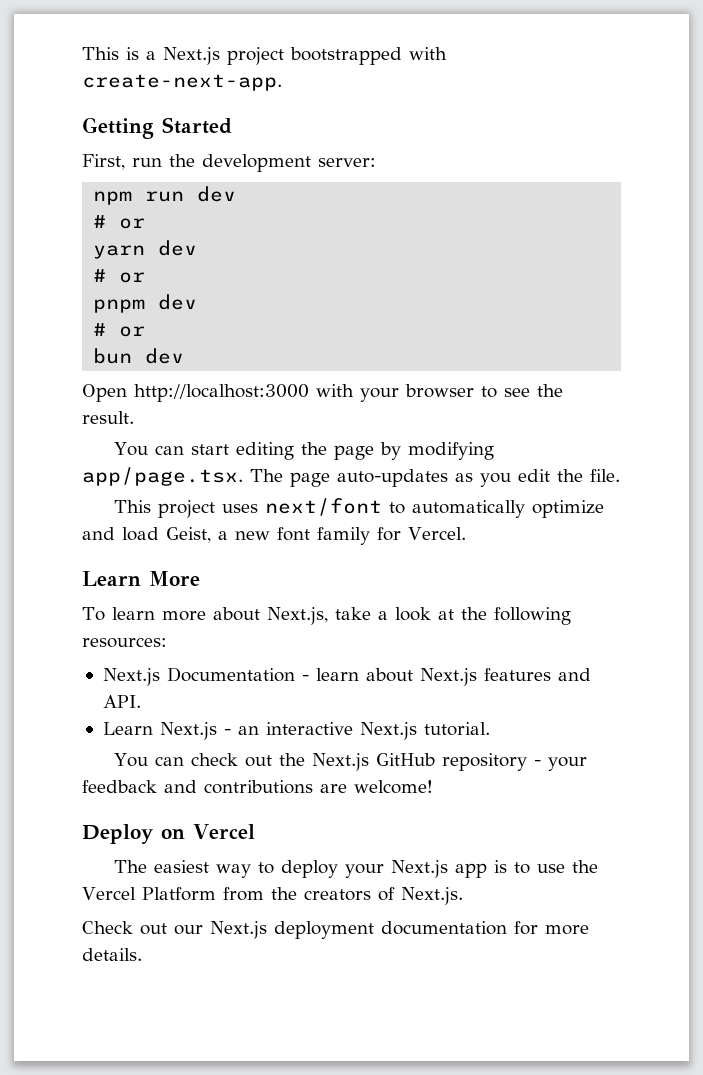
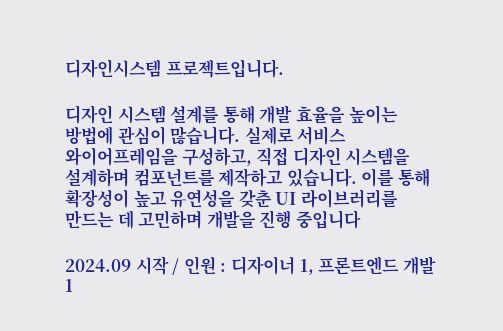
[82,47,447,65] [82,74,282,91] [82,117,232,139] [82,154,376,172] [93,186,237,205] [93,215,146,229] [93,240,198,259] [93,269,146,283] [93,294,198,313] [93,323,146,337] [93,348,185,364] [82,384,563,402] [82,411,134,424] [113,442,494,460] [82,467,620,487] [113,498,604,518] [82,527,466,545] [82,571,200,586] [82,607,571,625] [82,637,167,648] [102,667,591,686] [102,695,141,708] [102,722,490,740] [113,753,587,771] [82,780,433,794] [82,824,255,844] [113,860,598,878] [82,887,463,905] [82,921,589,939] [82,948,142,961] This is a Next.js project bootstrapped with create-next-app. // Getting Started // First, run the development server: // npm run dev // # or // yarn dev // # or // pnpm dev // # or // bun dev // Open http://localhost:3000 with your browser to see the result. // You can start editing the page by modifying app/page.tsx. The page auto-updates as you edit the file. // This project uses next/font to automatically optimize and load Geist, a new font family for Vercel. // Learn More // To learn more about Next.js, take a look at the following resources: // Next.js Documentation - learn about Next.js features and API. // Learn Next.js - an interactive Next.js tutorial. // You can check out the Next.js GitHub repository - your feedback and contributions are welcome! // Deploy on Vercel // The easiest way to deploy your Next.js app is to use the Vercel Platform from the creators of Next.js. // Check out our Next.js deployment documentation for more details. -> [65,59,284,78] [65,105,398,124] [65,126,347,145] [65,147,411,166] [65,168,430,187] [65,189,398,208] [65,210,361,229] [65,256,436,275] [65,279,73,292] 디자인시스템 프로젝트입니다. // 디자인 시스템 설계를 통해 개발 효율을 높이는 방법에 관심이 많습니다. 실제로 서비스 와이어프레임을 구성하고, 직접 디자인 시스템을 설계하며 컴포넌트를 제작하고 있습니다. 이를 통해 확장성이 높고 유연성을 갖춘 UI 라이브러리를 만드는 데 고민하며 개발을 진행 중입니다 // 2024.09 시작 / 인원 : 디자이너 1, 프론트엔드 개발 1

